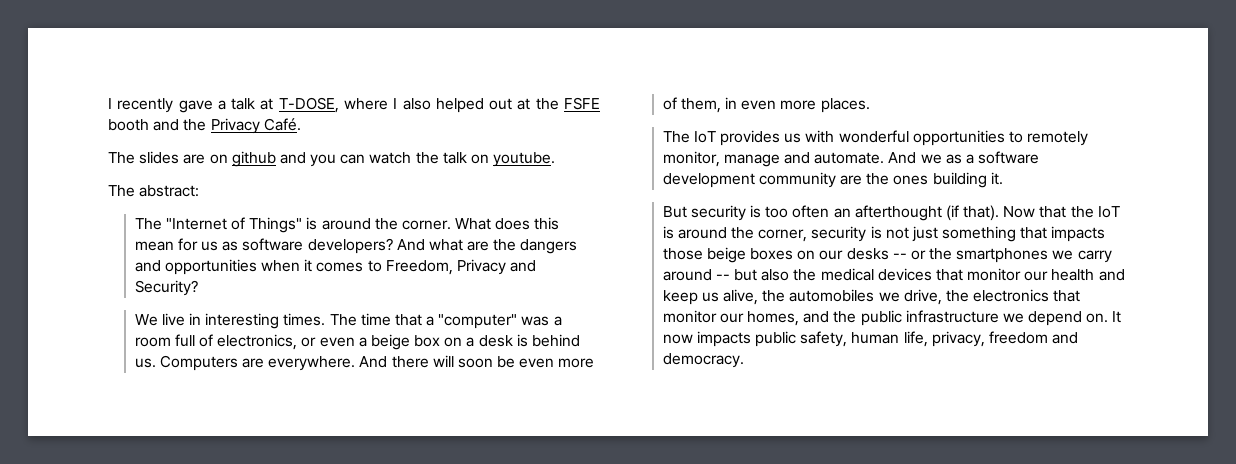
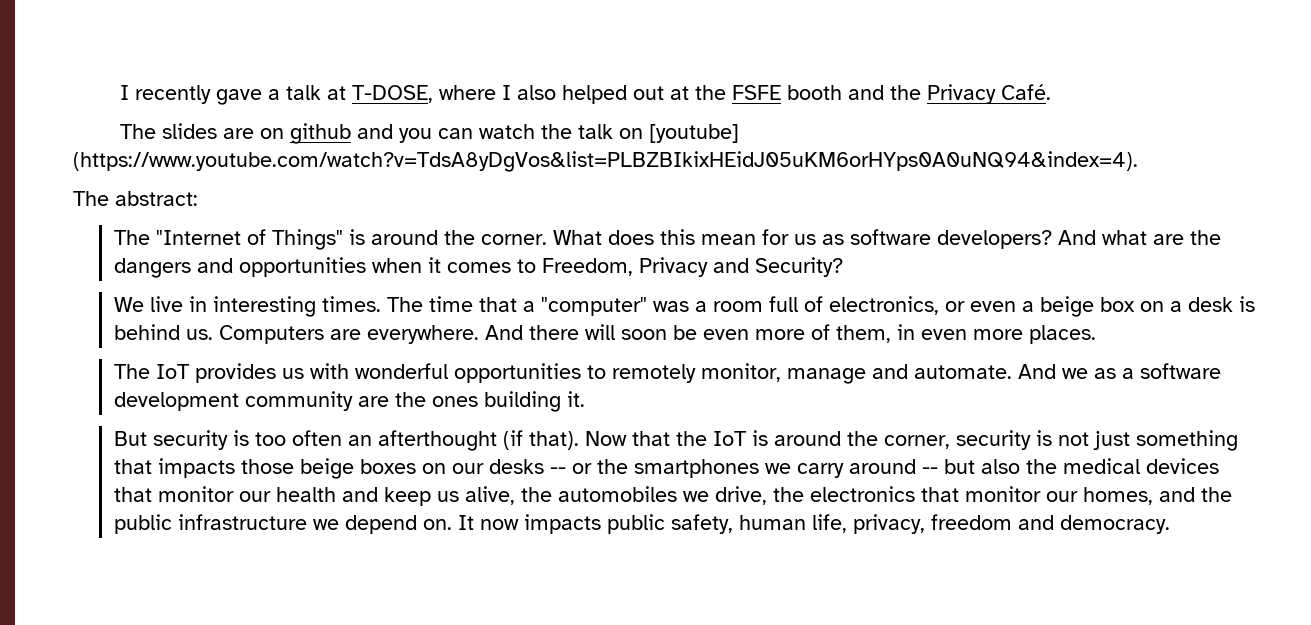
[493,152,556,167] youtube. -> [649,124,740,143] [73,151,1138,172] [youtube] (https://www.youtube.com/watch?v=TdsA8yDgVos&list=PLBZBIkixHEidJ05uKM6orHYps0A0uNQ94&index=4).

